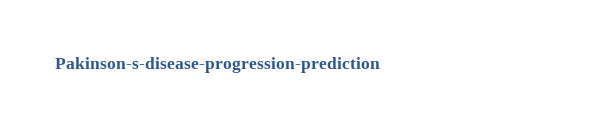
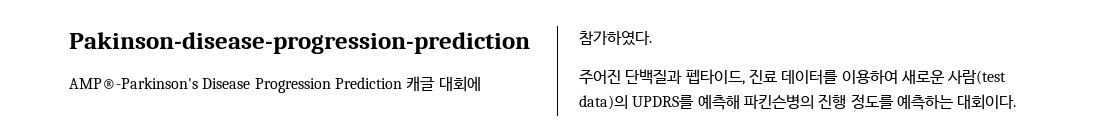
[55,57,380,73] Pakinson-s-disease-progression-prediction -> [69,32,530,54] [69,76,481,93] [579,30,652,46] [579,69,1007,85] [579,94,1017,110] Pakinson-disease-progression-prediction // AMP®-Parkinson's Disease Progression Prediction 캐글 대회에 참가하였다. // 주어진 단백질과 펩타이드, 진료 데이터를 이용하여 새로운 사람(test data)의 UPDRS를 예측해 파킨슨병의 진행 정도를 예측하는 대회이다.

